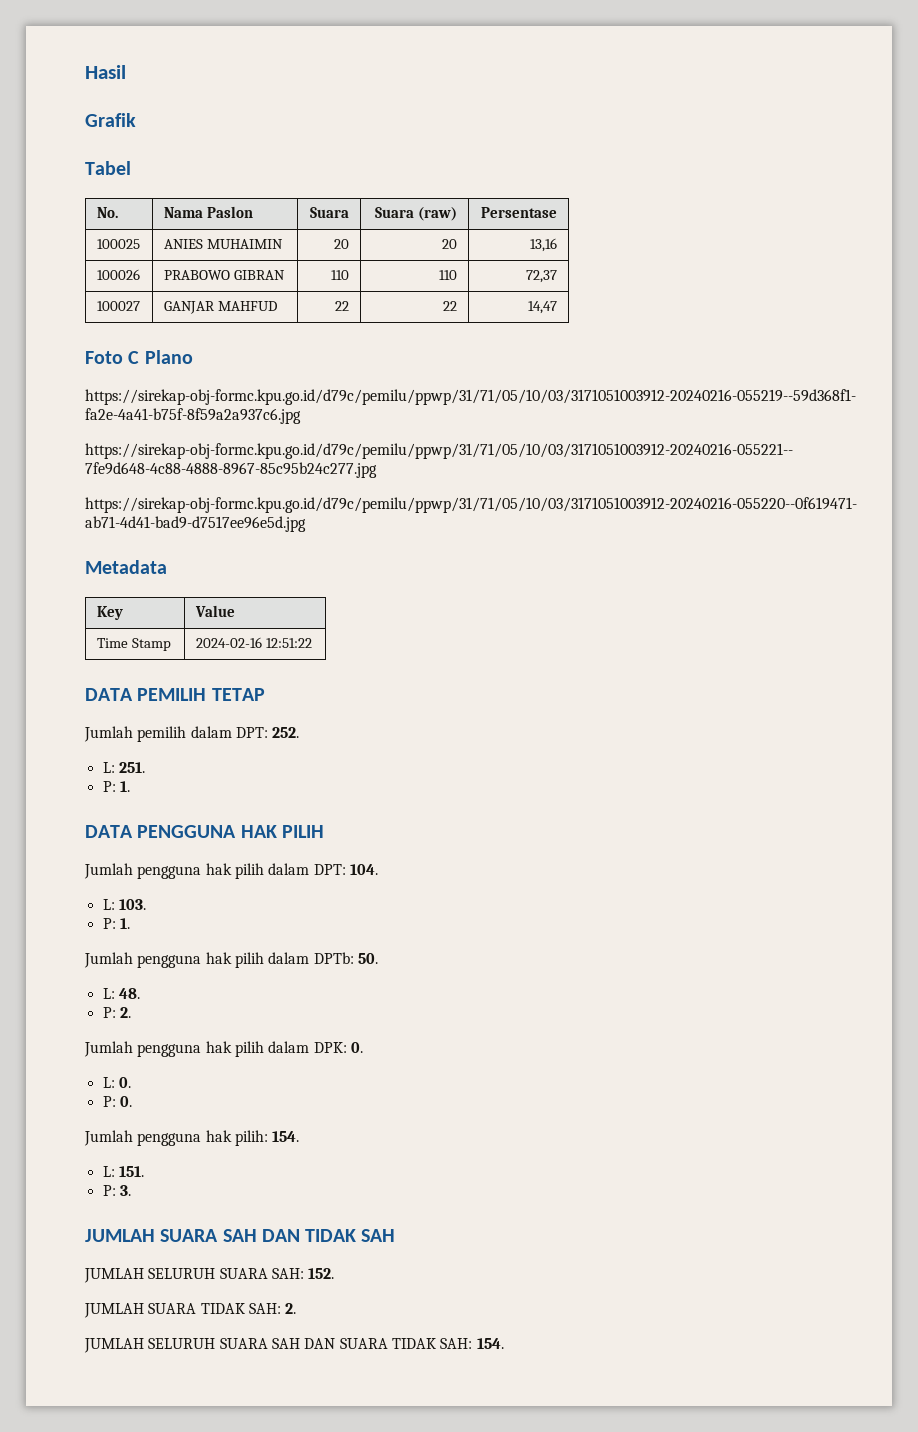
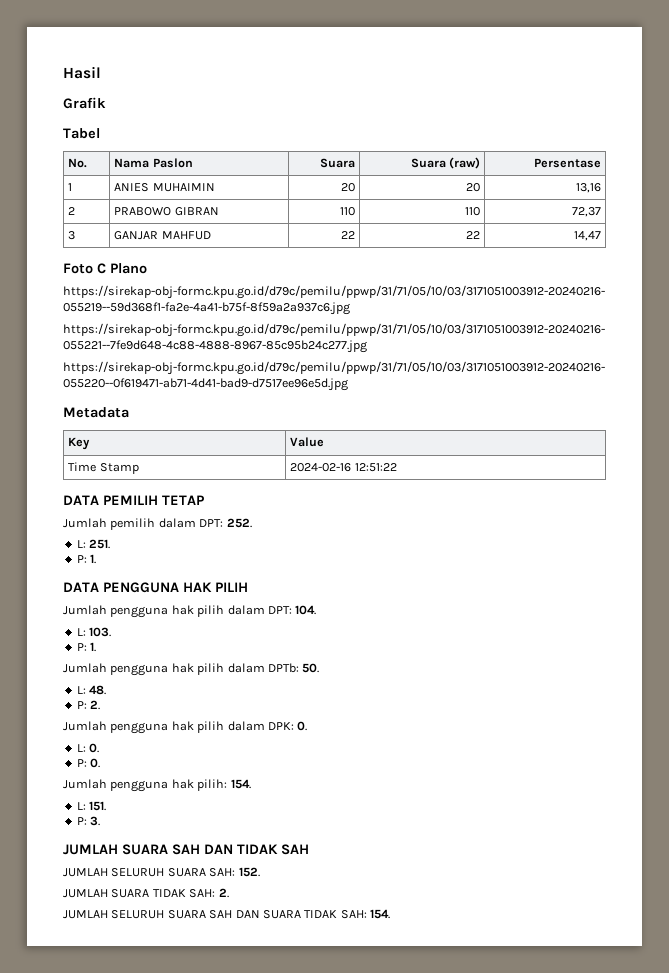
[96,239,140,249] 100025 -> [68,183,73,191] 1
[96,269,140,280] 100026 -> [68,207,76,215] 2
[96,301,140,311] 100027 -> [68,231,76,240] 3

